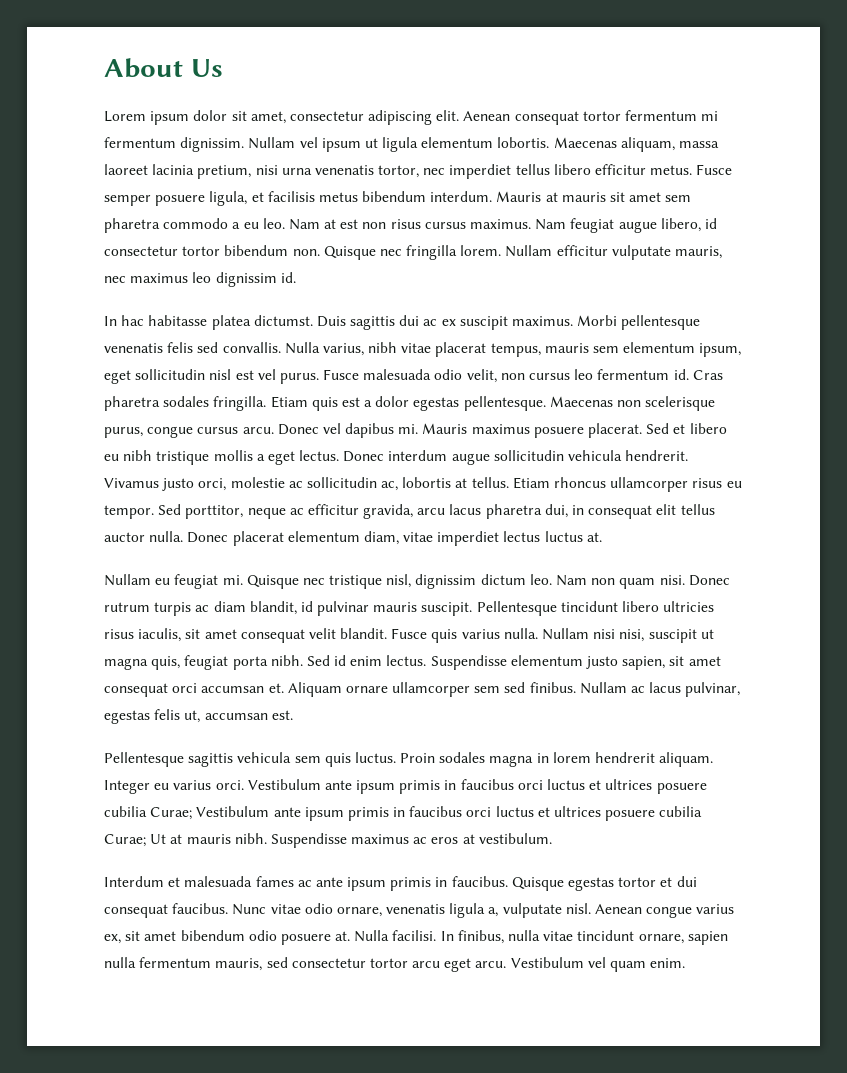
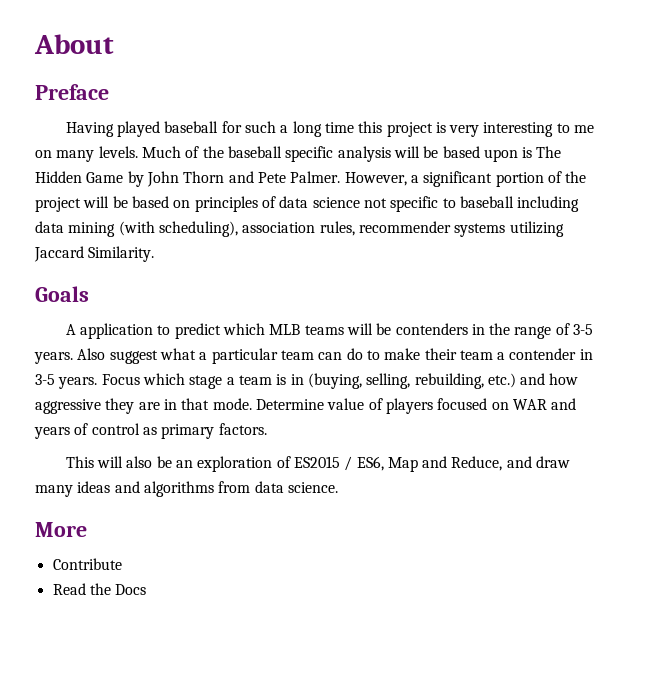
[190,59,223,77] [104,110,719,125] [104,137,720,152] [104,164,733,179] [104,191,692,206] [104,218,717,233] [104,245,723,260] [104,272,296,287] [104,315,701,330] [104,342,742,357] [104,369,723,384] [104,396,716,411] [104,423,727,438] [104,450,689,465] [104,477,742,492] [104,504,715,519] [104,531,602,546] [104,574,730,589] [104,601,715,616] [104,628,714,643] [104,655,721,670] [104,682,741,697] [104,709,293,724] [104,752,714,767] [104,779,707,794] [104,806,703,821] [104,833,552,848] [104,876,697,891] [104,903,735,918] [104,930,728,945] [104,957,686,972] Us // Lorem ipsum dolor sit amet, consectetur adipiscing elit. Aenean consequat tortor fermentum mi fermentum dignissim. Nullam vel ipsum ut ligula elementum lobortis. Maecenas aliquam, massa laoreet lacinia pretium, nisi urna venenatis tortor, nec imperdiet tellus libero efficitur metus. Fusce semper posuere ligula, et facilisis metus bibendum interdum. Mauris at mauris sit amet sem pharetra commodo a eu leo. Nam at est non risus cursus maximus. Nam feugiat augue libero, id consectetur tortor bibendum non. Quisque nec fringilla lorem. Nullam efficitur vulputate mauris, nec maximus leo dignissim id. // In hac habitasse platea dictumst. Duis sagittis dui ac ex suscipit maximus. Morbi pellentesque venenatis felis sed convallis. Nulla varius, nibh vitae placerat tempus, mauris sem elementum ipsum, eget sollicitudin nisl est vel purus. Fusce malesuada odio velit, non cursus leo fermentum id. Cras pharetra sodales fringilla. Etiam quis est a dolor egestas pellentesque. Maecenas non scelerisque purus, congue cursus arcu. Donec vel dapibus mi. Mauris maximus posuere placerat. Sed et libero eu nibh tristique mollis a eget lectus. Donec interdum augue sollicitudin vehicula hendrerit. Vivamus justo orci, molestie ac sollicitudin ac, lobortis at tellus. Etiam rhoncus ullamcorper risus eu tempor. Sed porttitor, neque ac efficitur gravida, arcu lacus pharetra dui, in consequat elit tellus auctor nulla. Donec placerat elementum diam, vitae imperdiet lectus luctus at. // Nullam eu feugiat mi. Quisque nec tristique nisl, dignissim dictum leo. Nam non quam nisi. Donec rutrum turpis ac diam blandit, id pulvinar mauris suscipit. Pellentesque tincidunt libero ultricies risus iaculis, sit amet consequat velit blandit. Fusce quis varius nulla. Nullam nisi nisi, suscipit ut magna quis, feugiat porta nibh. Sed id enim lectus. Suspendisse elementum justo sapien, sit amet consequat orci accumsan et. Aliquam ornare ullamcorper sem sed finibus. Nullam ac lacus pulvinar, egestas felis ut, accumsan est. // Pellentesque sagittis vehicula sem quis luctus. Proin sodales magna in lorem hendrerit aliquam. Integer eu varius orci. Vestibulum ante ipsum primis in faucibus orci luctus et ultrices posuere cubilia Curae; Vestibulum ante ipsum primis in faucibus orci luctus et ultrices posuere cubilia Curae; Ut at mauris nibh. Suspendisse maximus ac eros at vestibulum. // Interdum et malesuada fames ac ante ipsum primis in faucibus. Quisque egestas tortor et dui consequat faucibus. Nunc vitae odio ornare, venenatis ligula a, vulputate nisl. Aenean congue varius ex, sit amet bibendum odio posuere at. Nulla facilisi. In finibus, nulla vitae tincidunt ornare, sapien nulla fermentum mauris, sed consectetur tortor arcu eget arcu. Vestibulum vel quam enim. -> [35,84,109,100] [65,121,595,137] [35,146,562,162] [35,171,587,187] [35,196,580,212] [35,221,564,237] [34,246,155,262] [35,286,89,302] [65,323,594,339] [34,348,593,364] [35,373,579,389] [35,398,577,414] [34,423,267,439] [65,456,571,472] [35,481,338,497] [35,522,87,537] [52,558,122,570] [52,583,147,595] // Preface // Having played baseball for such a long time this project is very interesting to me on many levels. Much of the baseball specific analysis will be based upon is The Hidden Game by John Thorn and Pete Palmer. However, a significant portion of the project will be based on principles of data science not specific to baseball including data mining (with scheduling), association rules, recommender systems utilizing Jaccard Similarity. // Goals // A application to predict which MLB teams will be contenders in the range of 3-5 years. Also suggest what a particular team can do to make their team a contender in 3-5 years. Focus which stage a team is in (buying, selling, rebuilding, etc.) and how aggressive they are in that mode. Determine value of players focused on WAR and years of control as primary factors. // This will also be an exploration of ES2015 / ES6, Map and Reduce, and draw many ideas and algorithms from data science. // More // Contribute // Read the Docs

